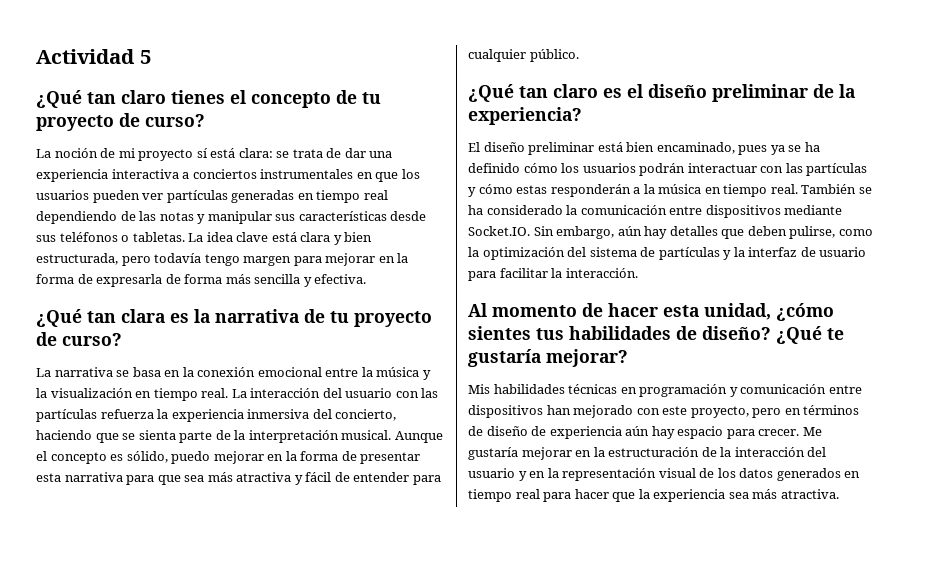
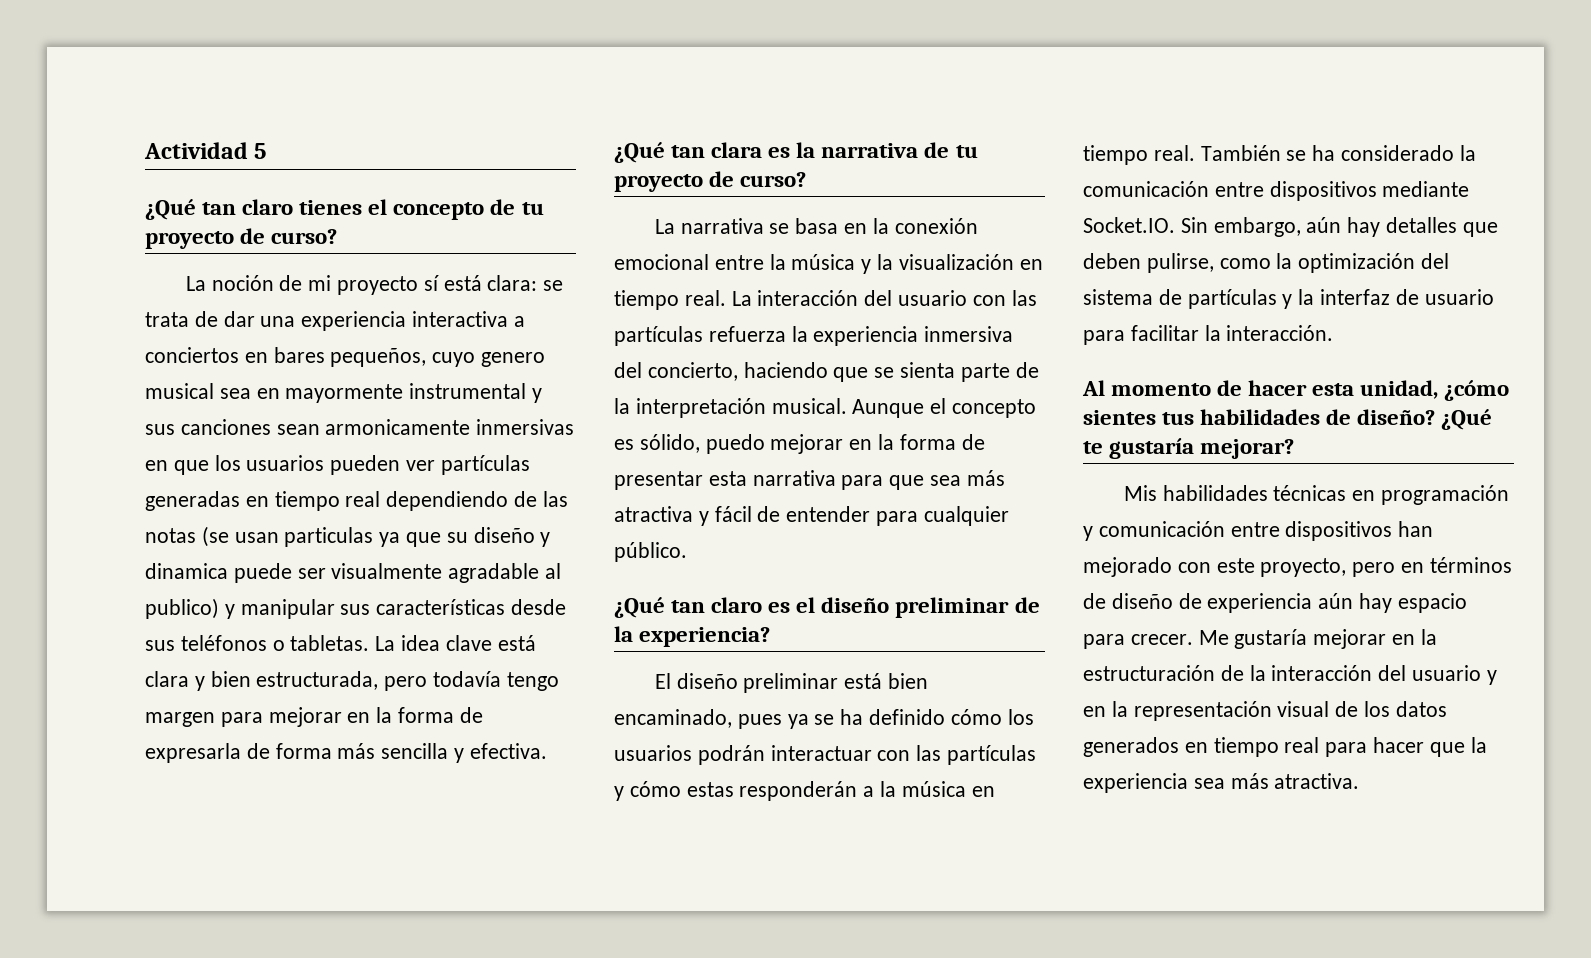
[260,169,354,179] instrumentales -> [244,347,546,367] [145,383,543,403] [145,419,575,435] en bares pequeños, cuyo genero musical sea en mayormente instrumental y sus canciones sean armonicamente inmersivas
(194, 216) none -> [201,526,551,547] [145,563,562,583] [145,598,219,619] (se usan particulas ya que su diseño y dinamica puede ser visualmente agradable al publico)

